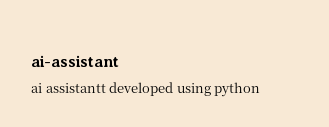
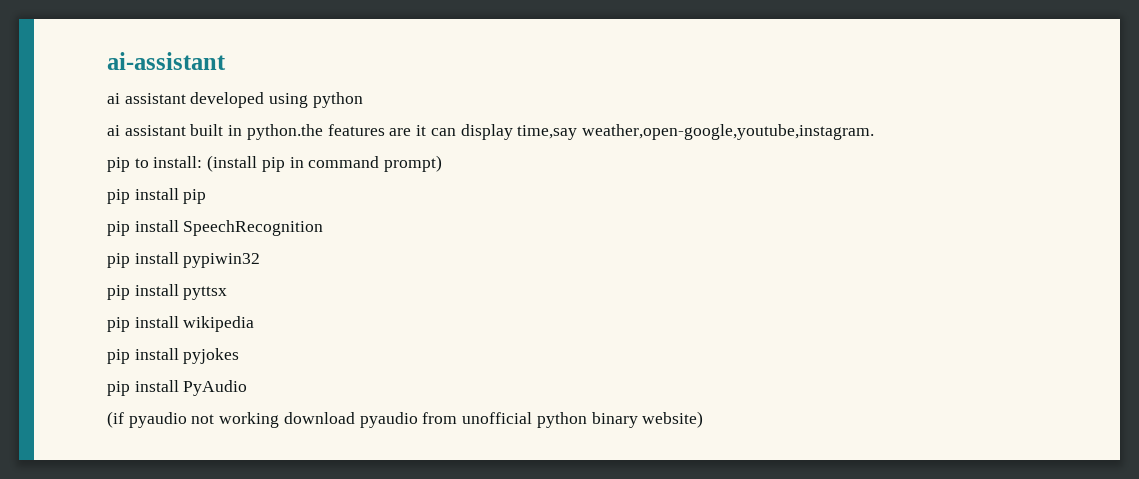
[45,83,106,93] assistantt -> [124,93,186,104] assistant
(261, 89) none -> [107,124,874,140] [107,155,443,172] [107,188,207,204] [107,220,324,236] [107,252,261,268] [107,284,228,300] [107,316,255,332] [107,348,240,364] [107,380,248,396] [107,411,704,428] // ai assistant built in python.the features are it can display time,say weather,open-google,youtube,instagram. // pip to install: (install pip in command prompt) // pip install pip // pip install SpeechRecognition // pip install pypiwin32 // pip install pyttsx // pip install wikipedia // pip install pyjokes // pip install PyAudio // (if pyaudio not working download pyaudio from unofficial python binary website)

